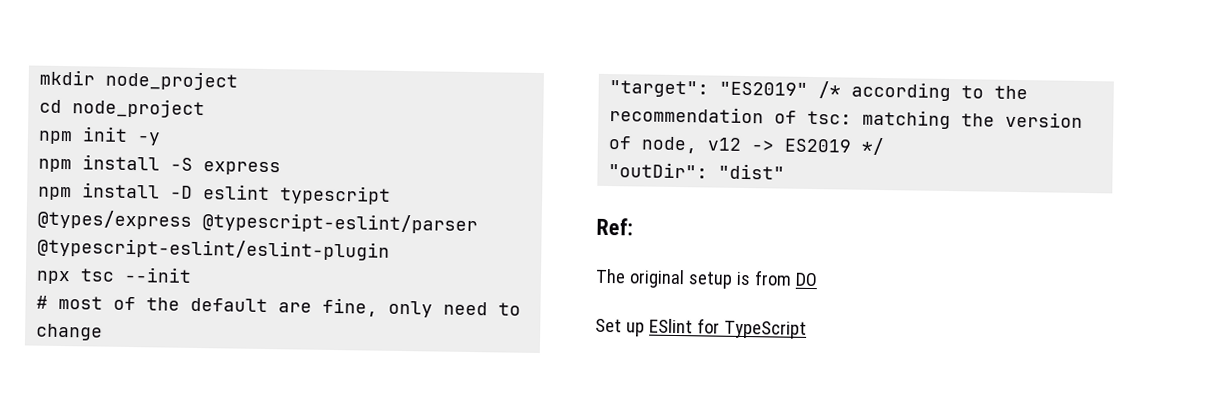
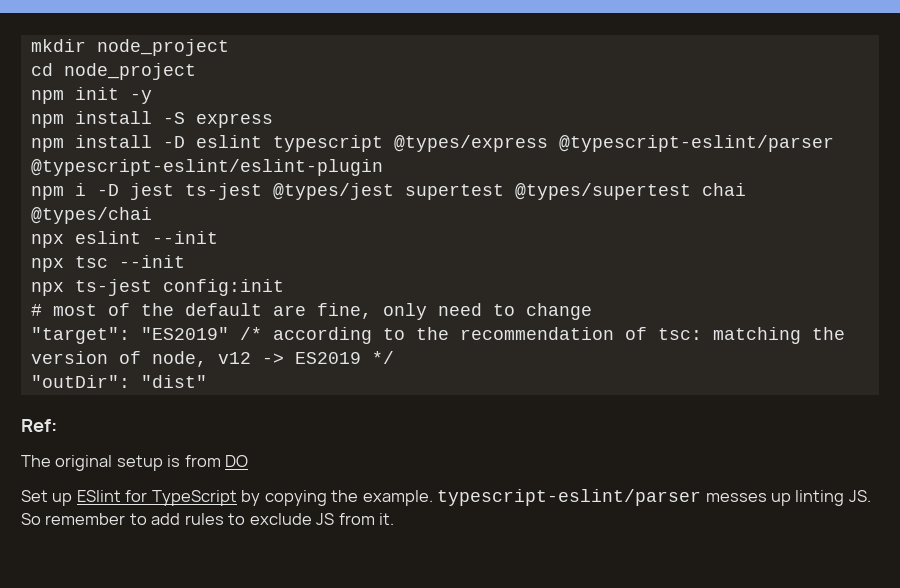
(391, 249) none -> [30,183,746,200] [30,207,152,224] [30,231,218,248] // npm i -D jest ts-jest @types/jest supertest @types/supertest chai @types/chai // npx eslint --init
(193, 274) none -> [30,279,284,296] // npx ts-jest config:init
(807, 329) none -> [241,489,871,506] [21,513,395,525] by copying the example. typescript-eslint/parser messes up linting JS. So remember to add rules to exclude JS from it.

